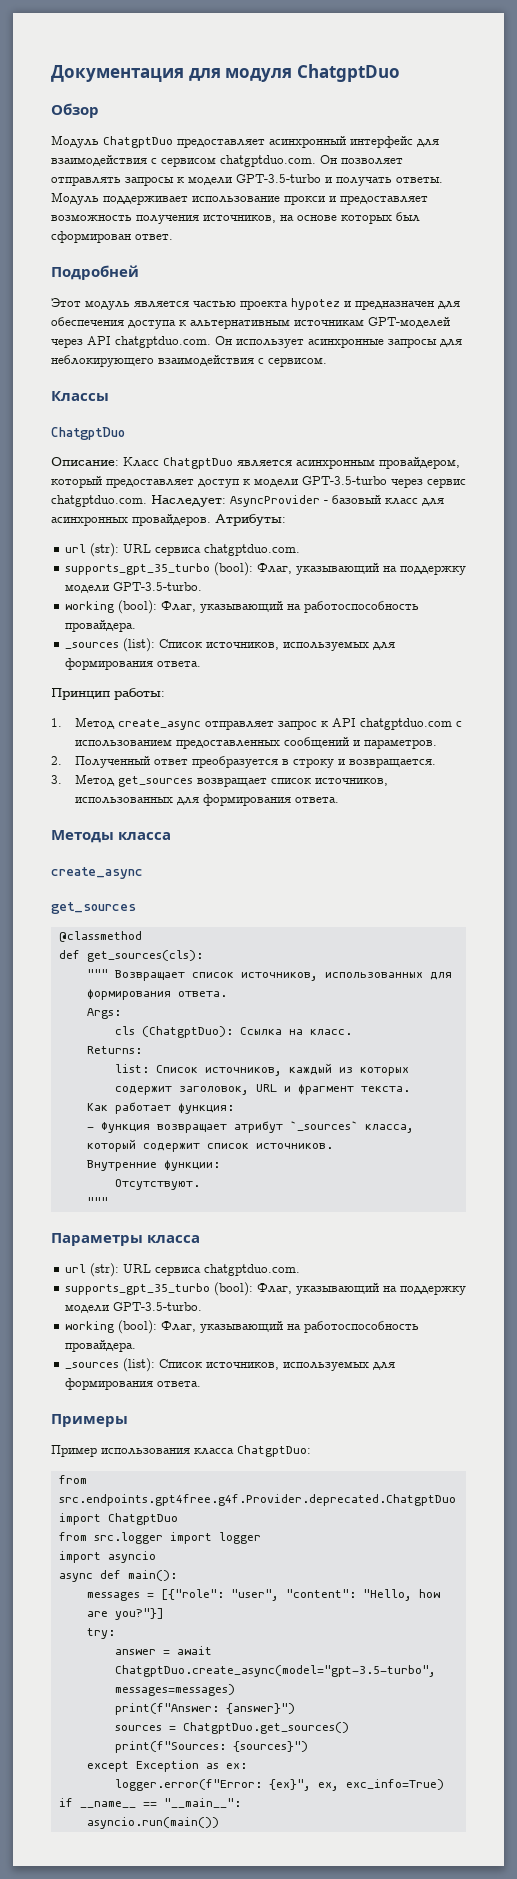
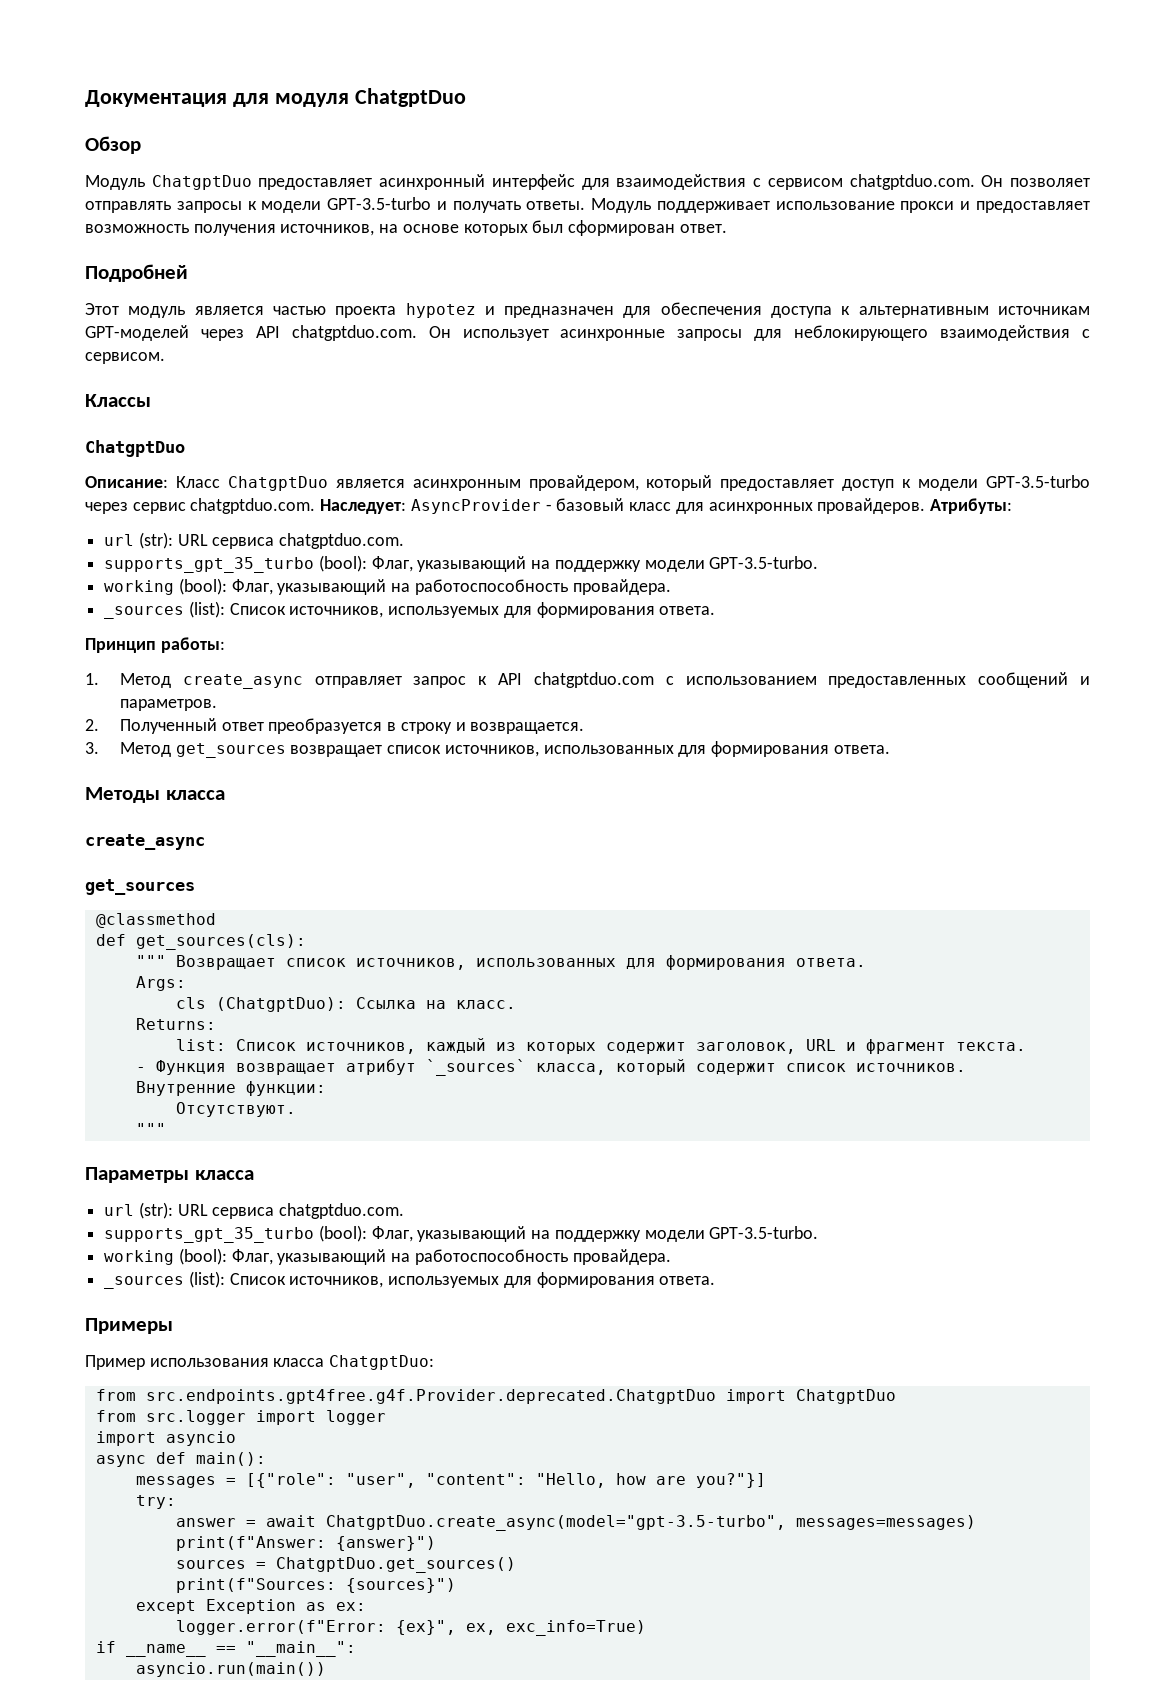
[86,1102,234,1114] // Как работает функция: -> (1026, 1046) none

